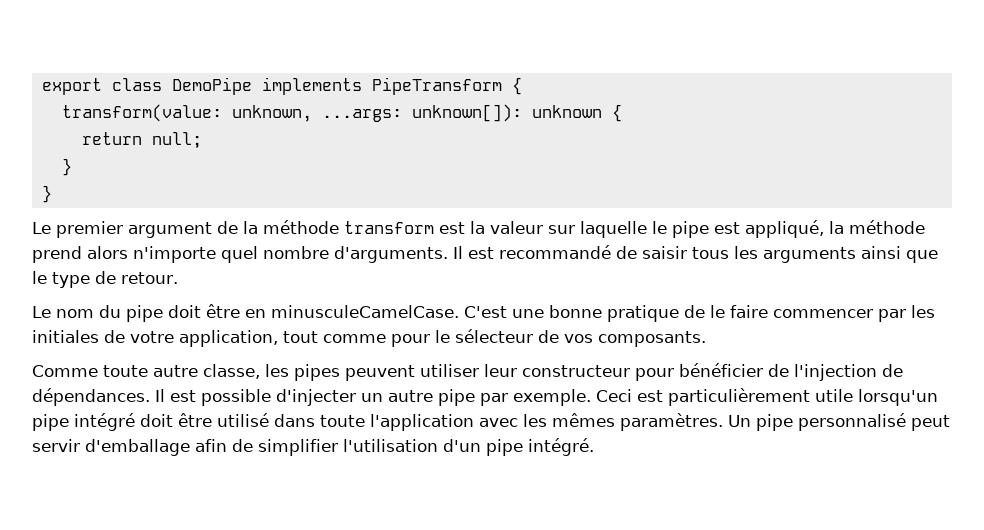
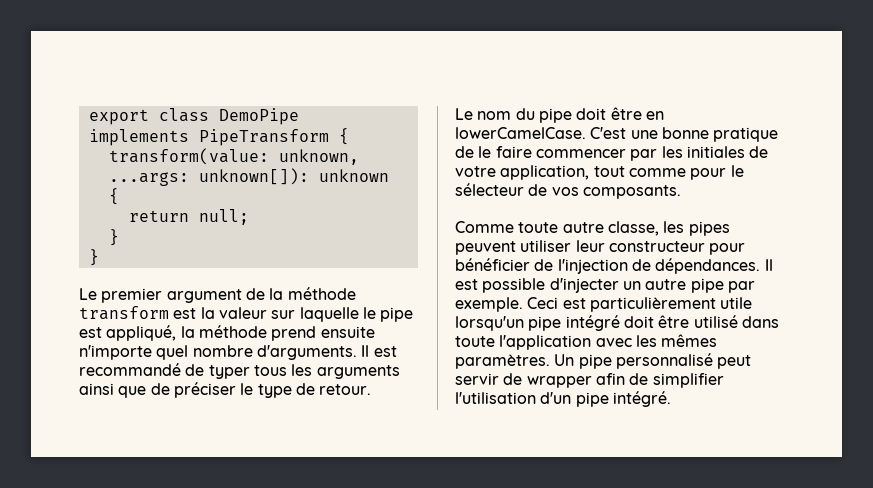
[87,246,128,259] alors -> [320,326,375,338] ensuite
[642,246,687,259] saisir -> [208,365,250,379] typer
(938, 256) none -> [150,382,236,398] de préciser
[271,305,459,318] minusculeCamelCase. -> [455,127,586,139] lowerCamelCase.
[85,439,190,456] d'emballage -> [503,373,592,388] de wrapper

